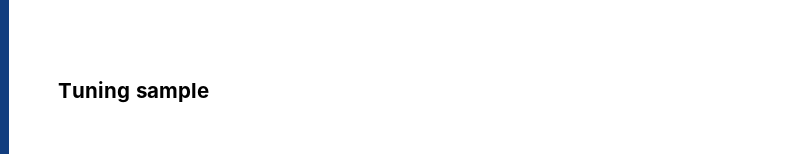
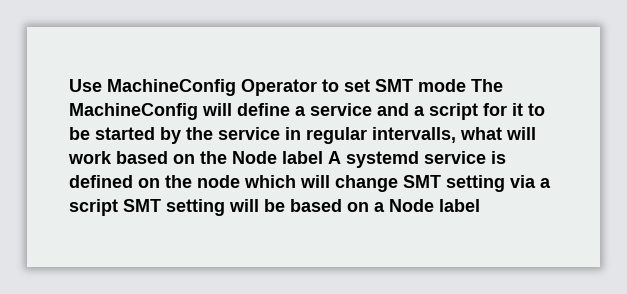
[58,81,209,103] Tuning sample -> [69,79,503,96] [69,103,545,120] [69,127,536,144] [68,151,506,168] [69,175,551,192] [69,199,480,216] Use MachineConfig Operator to set SMT mode The MachineConfig will define a service and a script for it to be started by the service in regular intervalls, what will work based on the Node label A systemd service is defined on the node which will change SMT setting via a script SMT setting will be based on a Node label

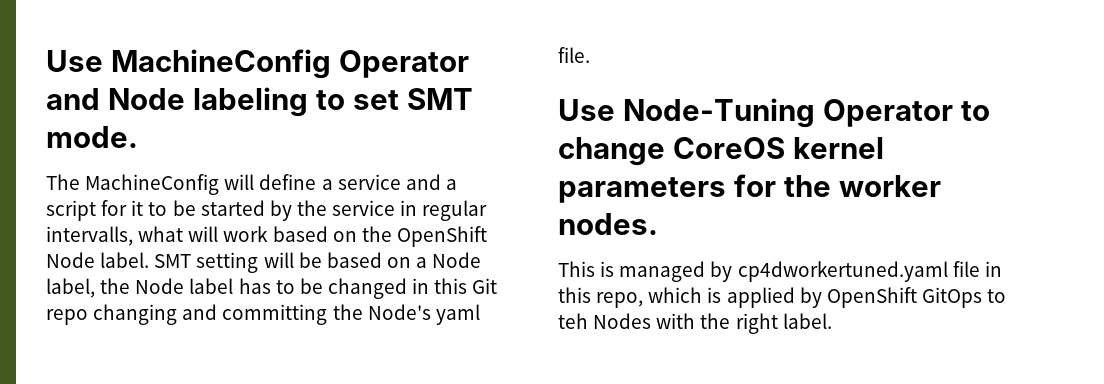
(317, 87) none -> [46,87,308,117] and Node labeling
[418,79,466,92] mode -> [46,126,138,148] mode. //
[232,151,506,168] [69,175,551,192] [69,199,118,216] Node label A systemd service is defined on the node which will change SMT setting via a script -> [396,226,487,247] [46,252,150,268] OpenShift Node label.
[439,199,480,212] label -> [46,278,498,299] [46,304,480,325] [558,47,590,63] [558,98,990,128] [558,137,884,166] [558,174,941,203] [558,213,658,235] [558,261,1002,282] [558,287,1007,308] [558,313,832,334] label, the Node label has to be changed in this Git repo changing and committing the Node's yaml file. // Use Node-Tuning Operator to change CoreOS kernel parameters for the worker nodes. // This is managed by cp4dworkertuned.yaml file in this repo, which is applied by OpenShift GitOps to teh Nodes with the right label.

